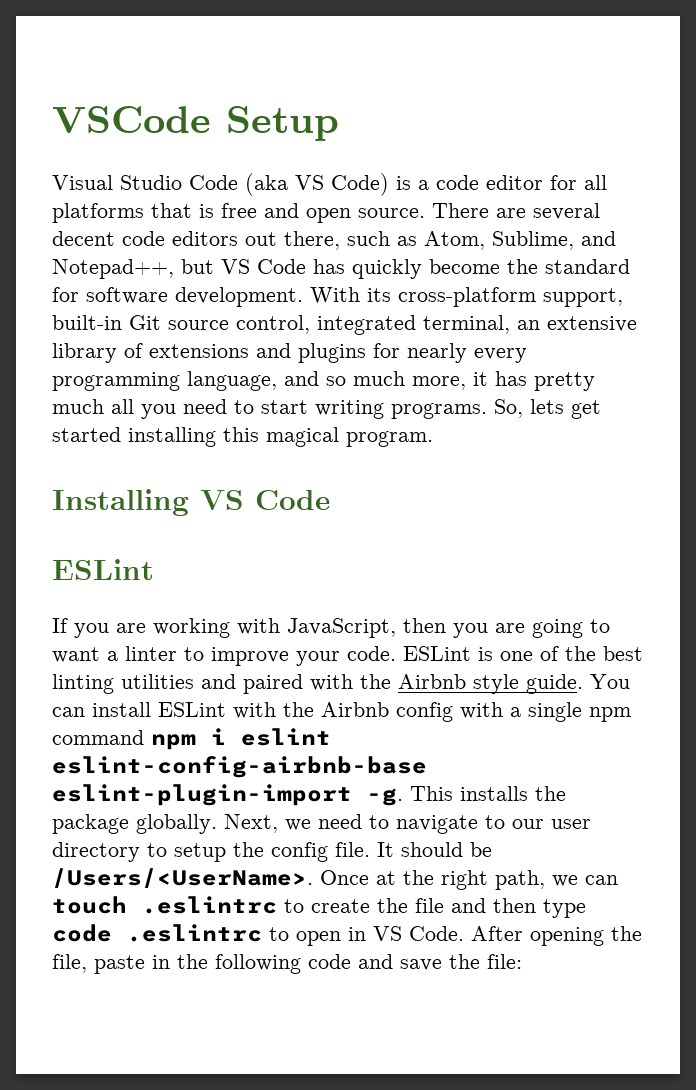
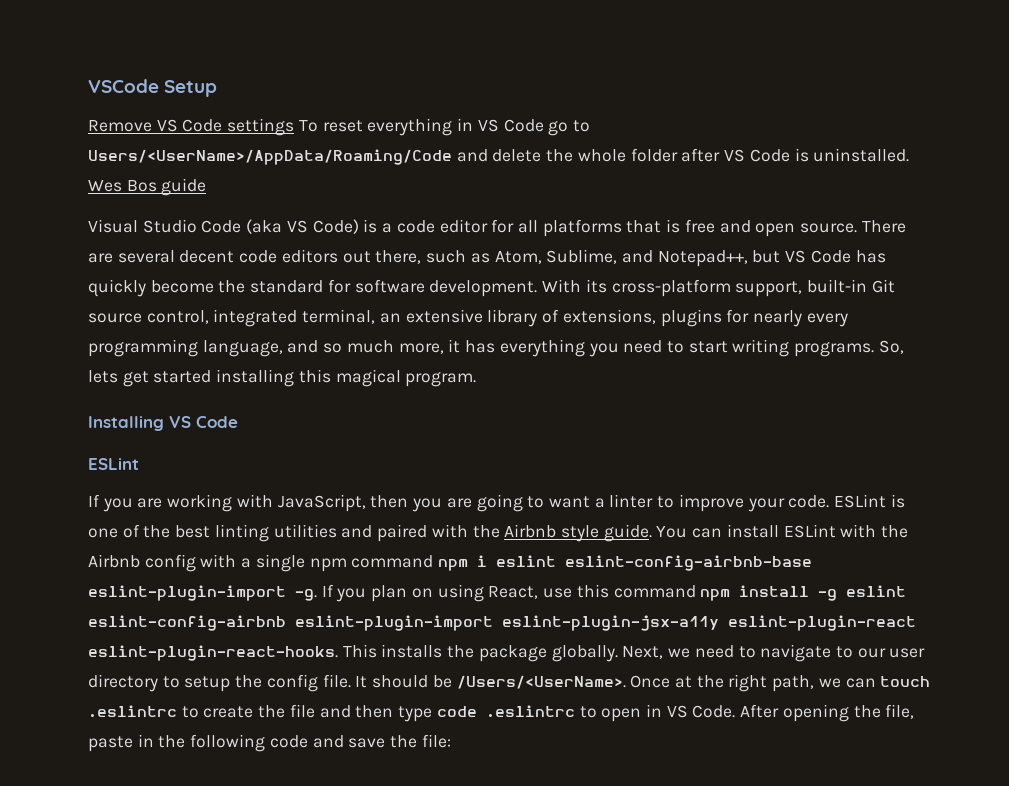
(339, 123) none -> [88,118,590,136] [88,148,910,165] [88,178,207,196] // Remove VS Code settings To reset everything in VS Code go to Users/<UserName>/AppData/Roaming/Code and delete the whole folder after VS Code is uninstalled. Wes Bos guide
[149,343,291,358] extensions and -> [562,309,656,324] extensions,
[534,372,595,391] [52,399,134,414] pretty much all -> [499,339,585,357] everything
(403, 797) none -> [321,584,907,602] [88,615,916,631] [88,645,338,661] If you plan on using React, use this command npm install -g eslint eslint-config-airbnb eslint-plugin-import eslint-plugin-jsx-a11y eslint-plugin-react eslint-plugin-react-hooks.

